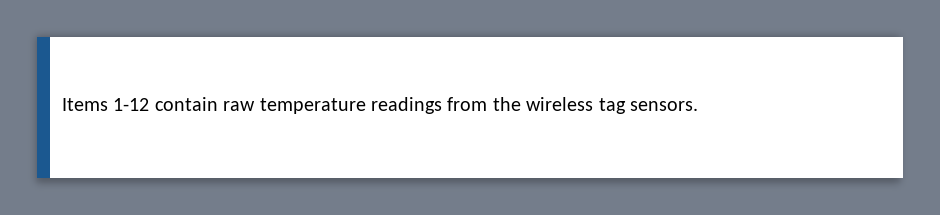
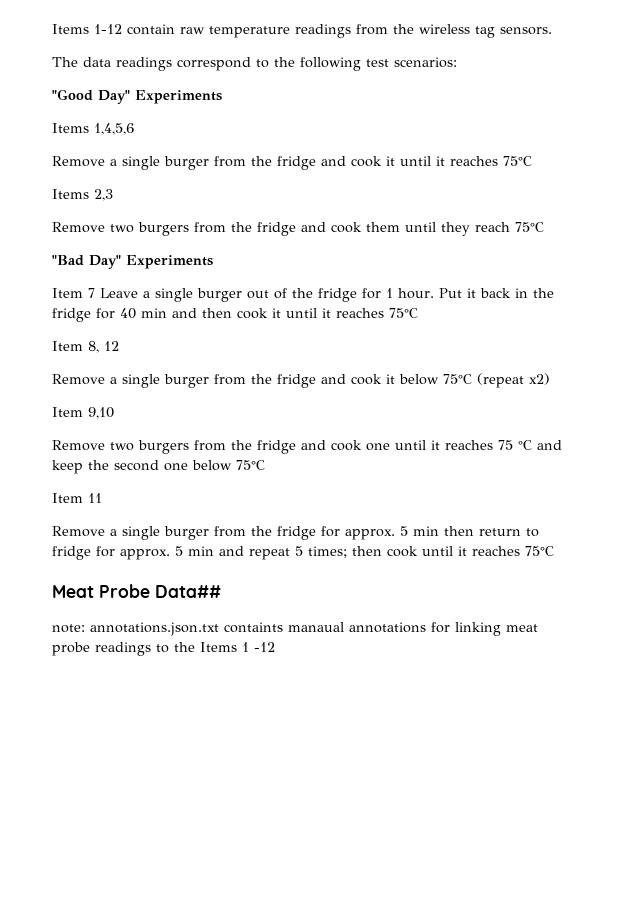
(698, 106) none -> [52,57,457,71] [52,89,222,104] [52,123,134,135] [52,156,532,170] [52,189,113,201] [52,222,544,236] [52,255,213,269] [52,288,554,302] [52,308,418,322] [52,341,119,353] [52,373,550,388] [52,407,114,419] [52,440,562,454] [52,460,265,474] [52,493,102,503] [52,526,539,540] [52,546,554,560] [52,584,221,598] [52,622,538,636] [52,642,275,656] // The data readings correspond to the following test scenarios: // "Good Day" Experiments // Items 1,4,5,6 // Remove a single burger from the fridge and cook it until it reaches 75°C // Items 2,3 // Remove two burgers from the fridge and cook them until they reach 75°C // "Bad Day" Experiments // Item 7 Leave a single burger out of the fridge for 1 hour. Put it back in the fridge for 40 min and then cook it until it reaches 75°C // Item 8, 12 // Remove a single burger from the fridge and cook it below 75°C (repeat x2) // Item 9,10 // Remove two burgers from the fridge and cook one until it reaches 75 °C and keep the second one below 75°C // Item 11 // Remove a single burger from the fridge for approx. 5 min then return to fridge for approx. 5 min and repeat 5 times; then cook until it reaches 75°C // Meat Probe Data## // note: annotations.json.txt containts manaual annotations for linking meat probe readings to the Items 1 -12

